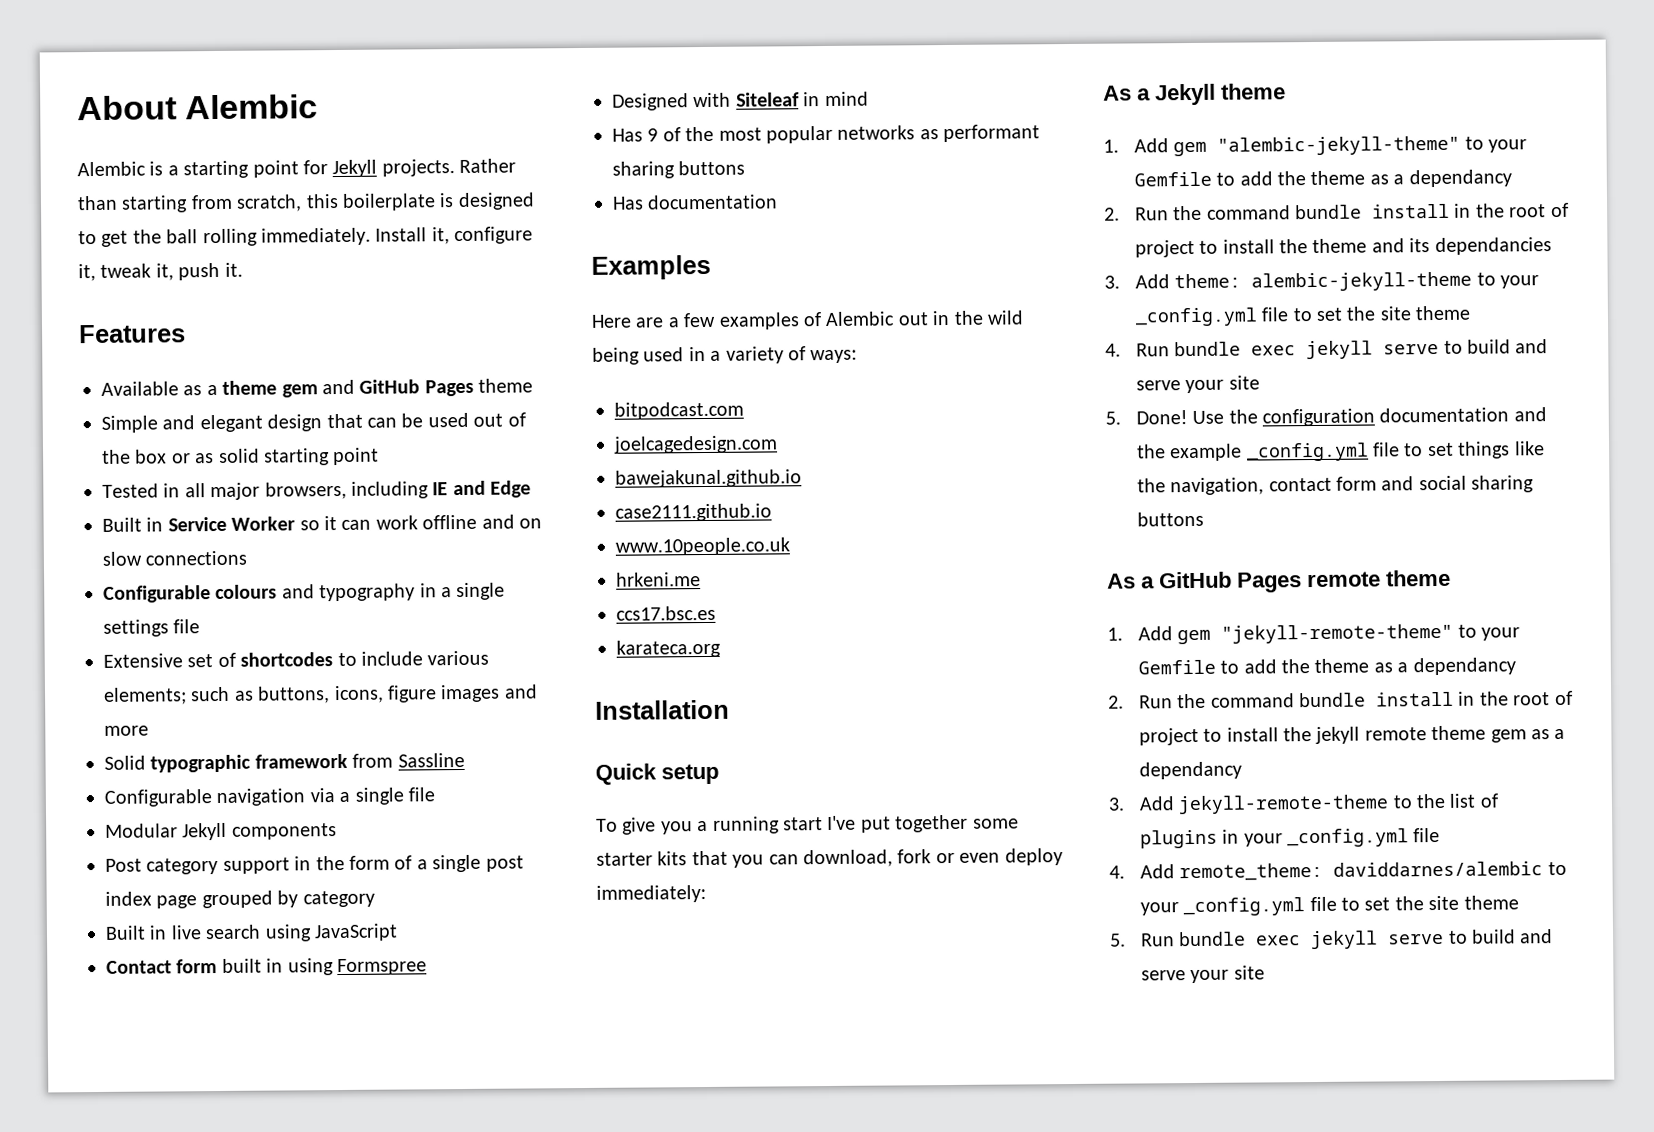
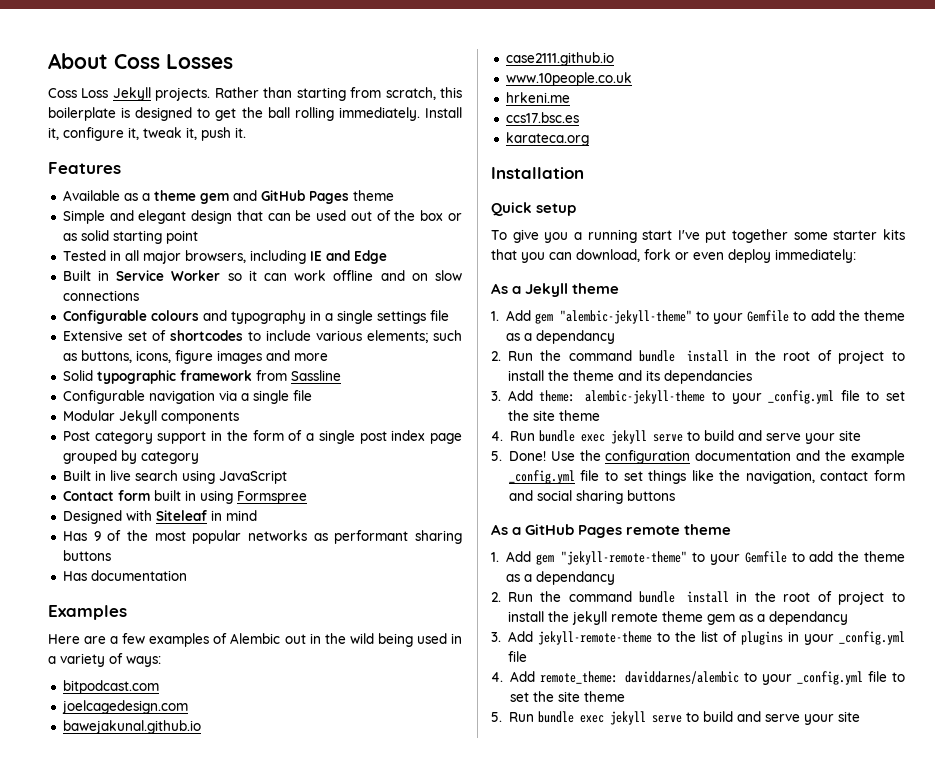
[185,94,319,120] [77,160,328,179] Alembic // Alembic is a starting point for -> [114,54,233,69] [48,88,109,98] Coss Losses // Coss Loss

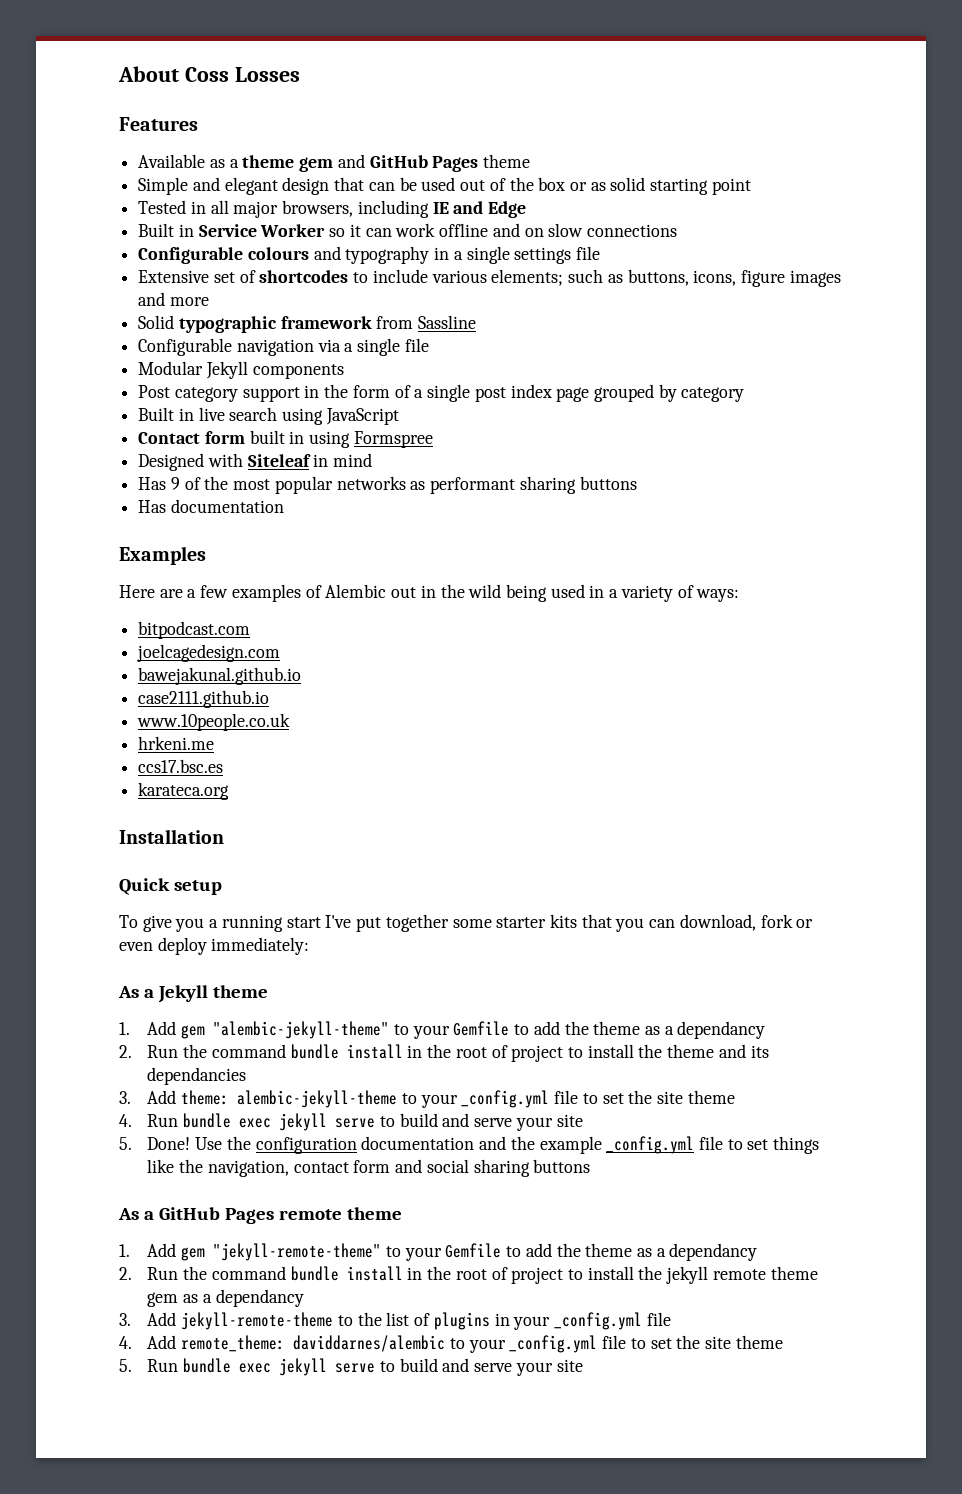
[48,87,463,101] [48,107,462,121] [48,127,246,141] // Coss Loss Jekyll projects. Rather than starting from scratch, this boilerplate is designed to get the ball rolling immediately. Install it, configure it, tweak it, push it. -> (300, 74) none

